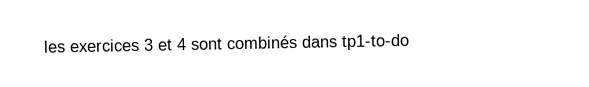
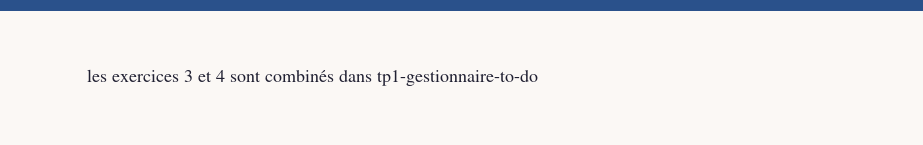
[341,33,410,51] tp1-to-do -> [377,70,538,86] tp1-gestionnaire-to-do

